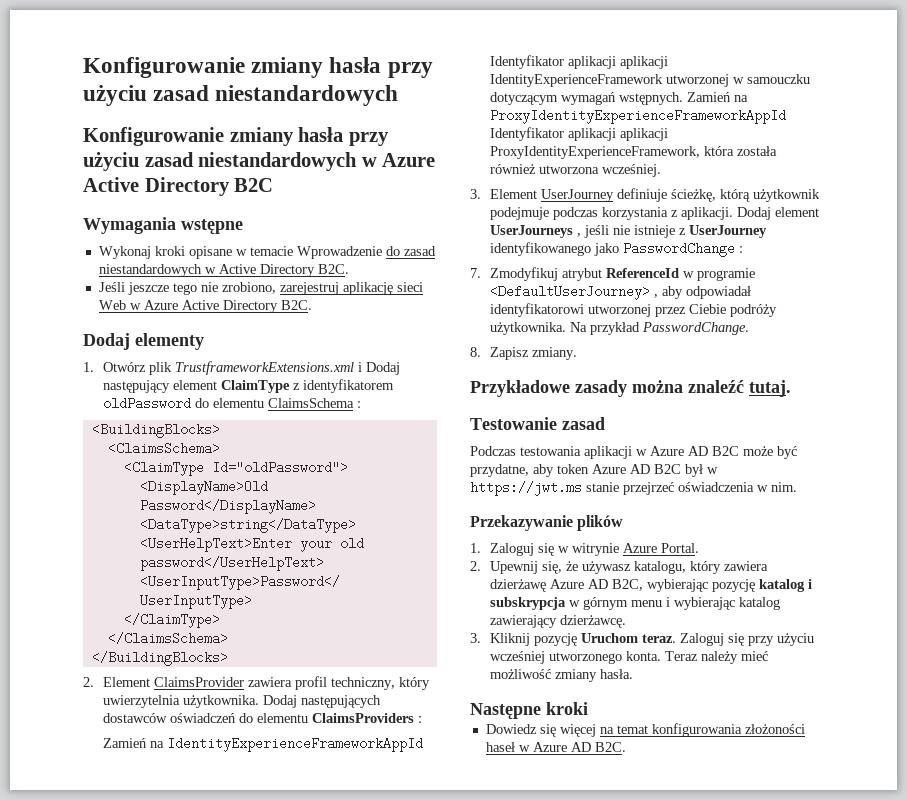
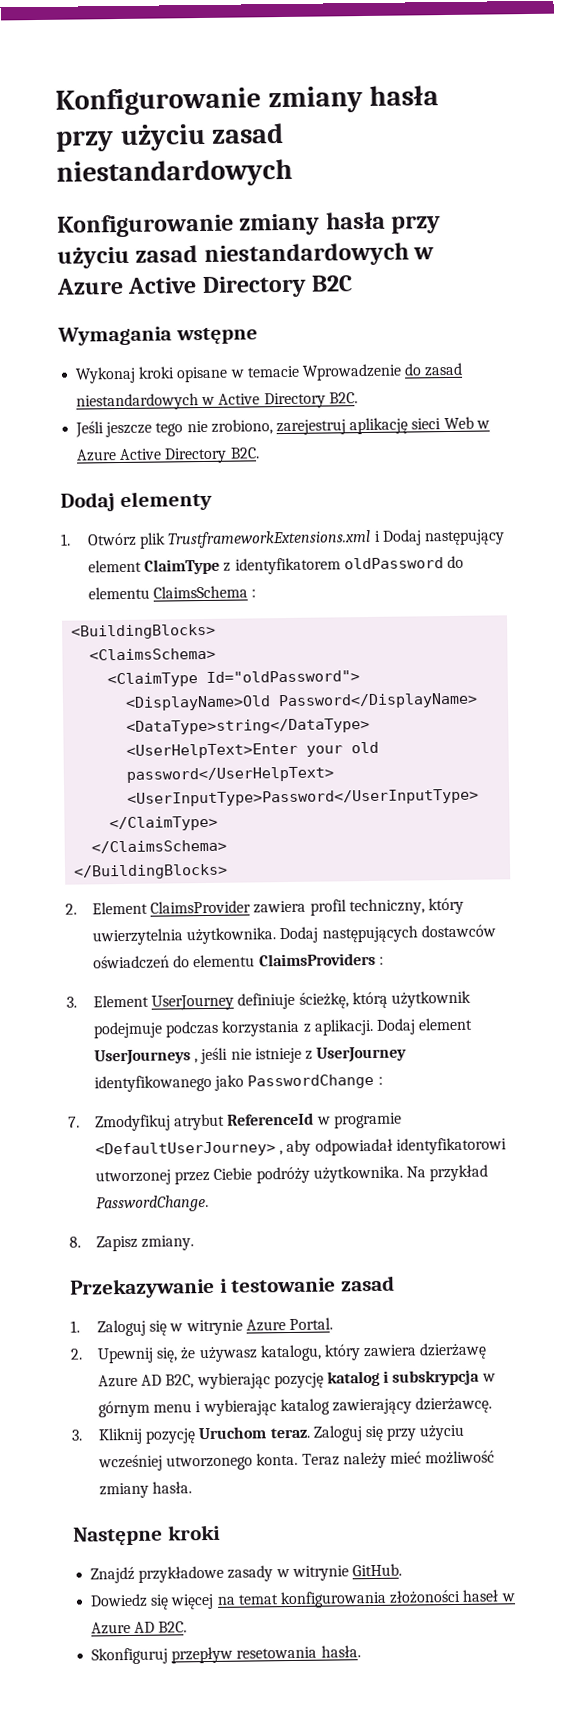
[102,737,423,752] [489,55,668,69] [489,74,810,87] [489,92,748,105] [489,109,786,124] [489,127,668,141] [489,146,777,159] [489,164,661,177] // Zamień na IdentityExperienceFrameworkAppId Identyfikator aplikacji aplikacji IdentityExperienceFramework utworzonej w samouczku dotyczącym wymagań wstępnych. Zamień na ProxyIdentityExperienceFrameworkAppId Identyfikator aplikacji aplikacji ProxyIdentityExperienceFramework, która została również utworzona wcześniej. -> (384, 960) none
[470,380,791,397] [470,417,605,430] [470,446,797,459] [470,464,718,477] [470,481,797,496] [470,515,624,531] Przykładowe zasady można znaleźć tutaj. // Testowanie zasad // Podczas testowania aplikacji w Azure AD B2C może być przydatne, aby token Azure AD B2C był w https://jwt.ms stanie przejrzeć oświadczenia w nim. // Przekazywanie plików -> [70,1275,396,1299] Przekazywanie i testowanie zasad
(588, 708) none -> [90,1563,402,1584] // Znajdź przykładowe zasady w witrynie GitHub.
(626, 747) none -> [91,1645,361,1665] // Skonfiguruj przepływ resetowania hasła.

